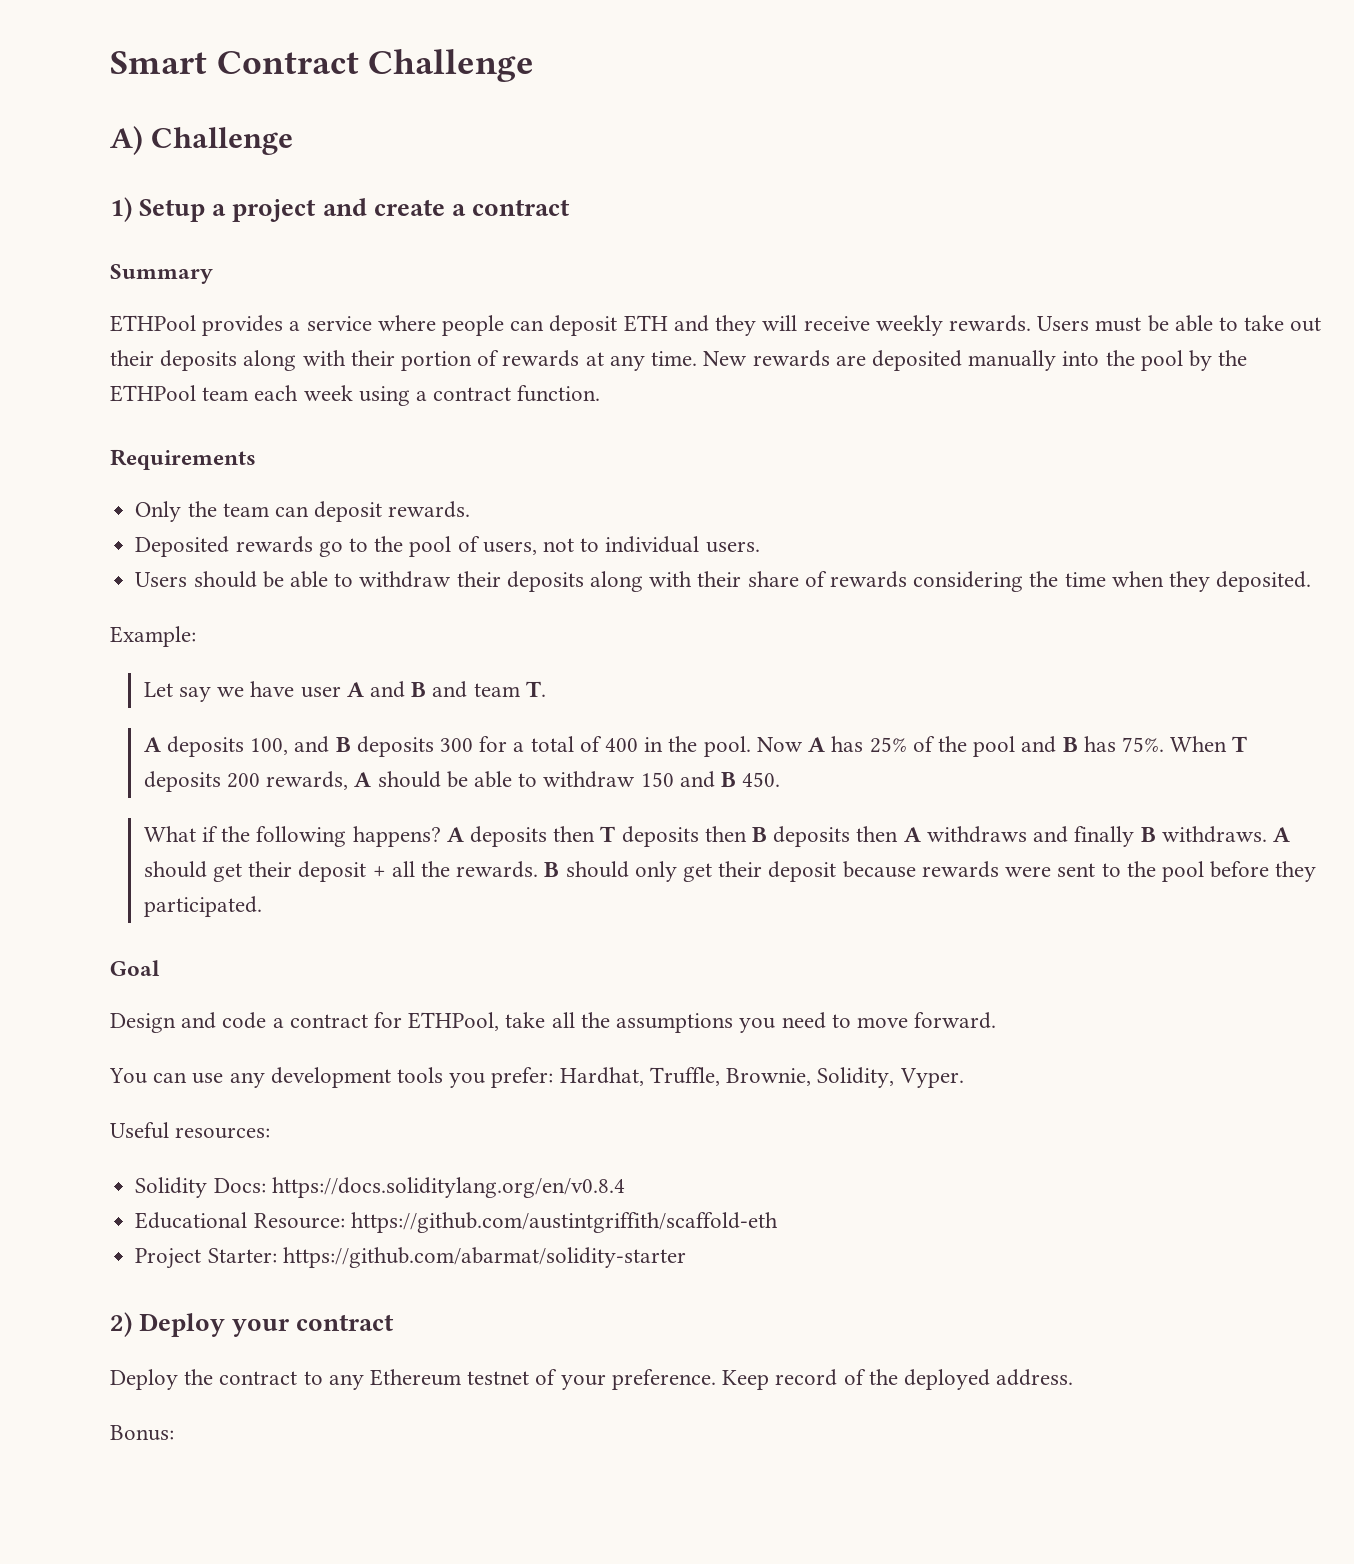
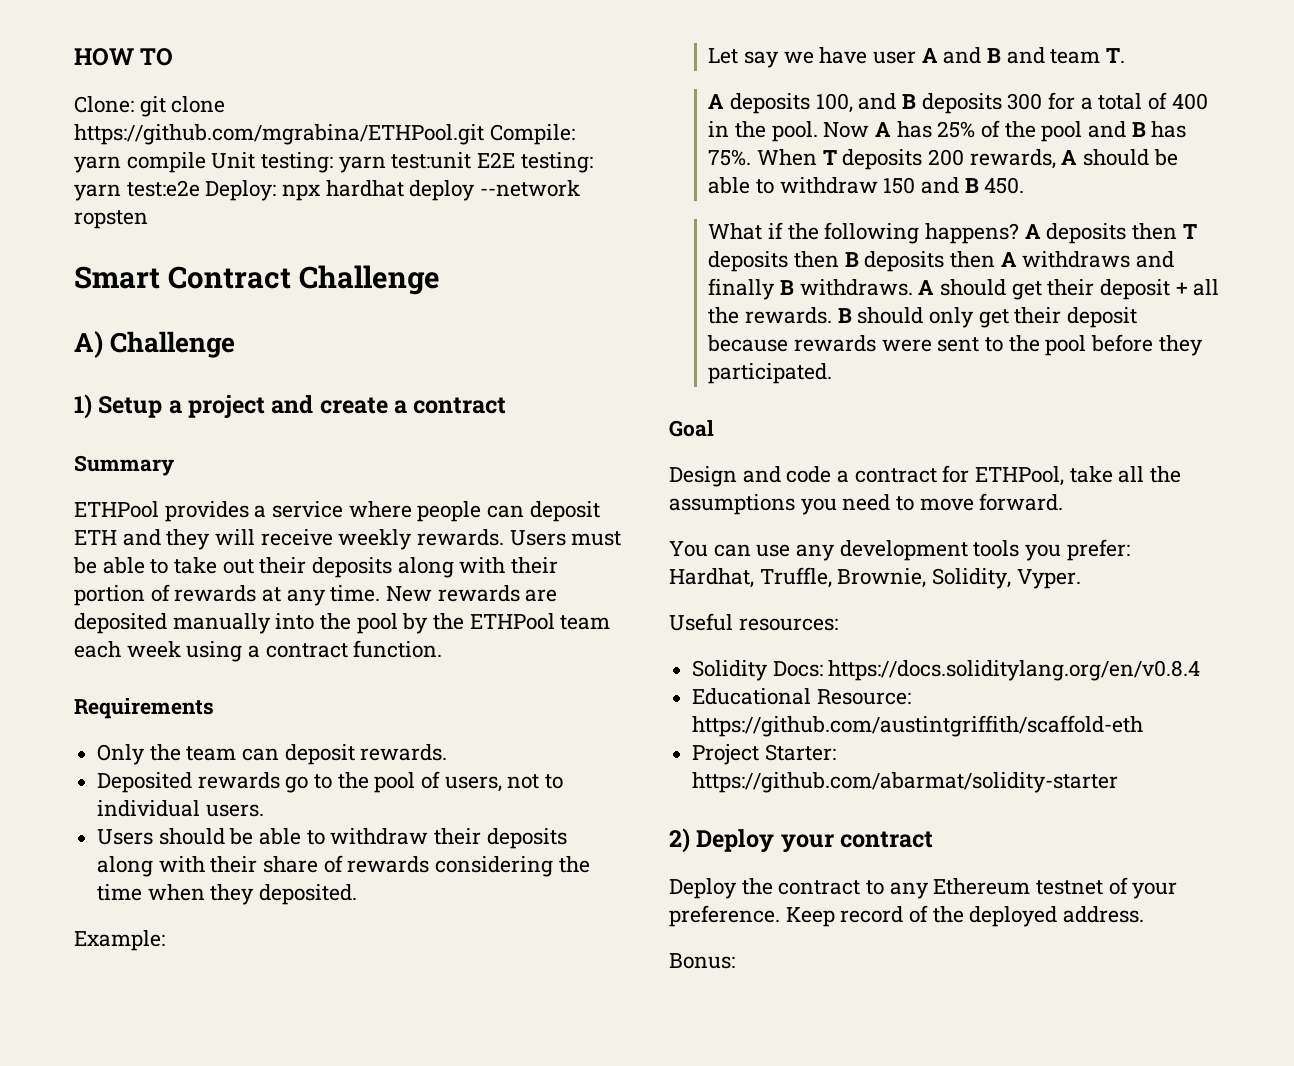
(110, 62) none -> [74,48,174,66] [74,96,226,117] [74,124,575,145] [74,152,593,173] [74,180,581,201] [74,210,148,229] HOW TO // Clone: git clone https://github.com/mgrabina/ETHPool.git Compile: yarn compile Unit testing: yarn test:unit E2E testing: yarn test:e2e Deploy: npx hardhat deploy --network ropsten //

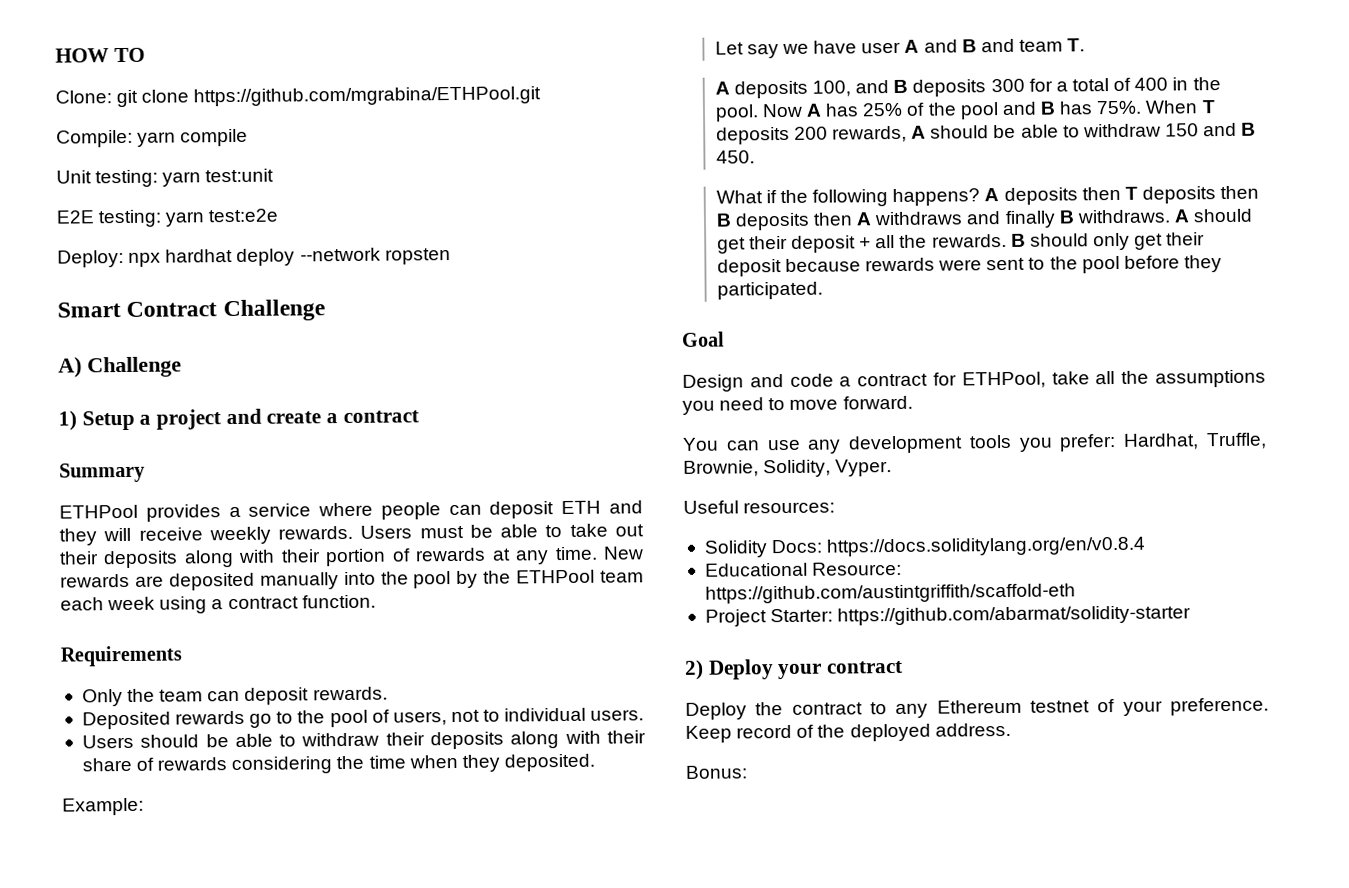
(484, 134) none -> (542, 96) //
(206, 162) none -> (249, 137) //
(472, 160) none -> (275, 175) //
(200, 188) none -> (279, 215) //

